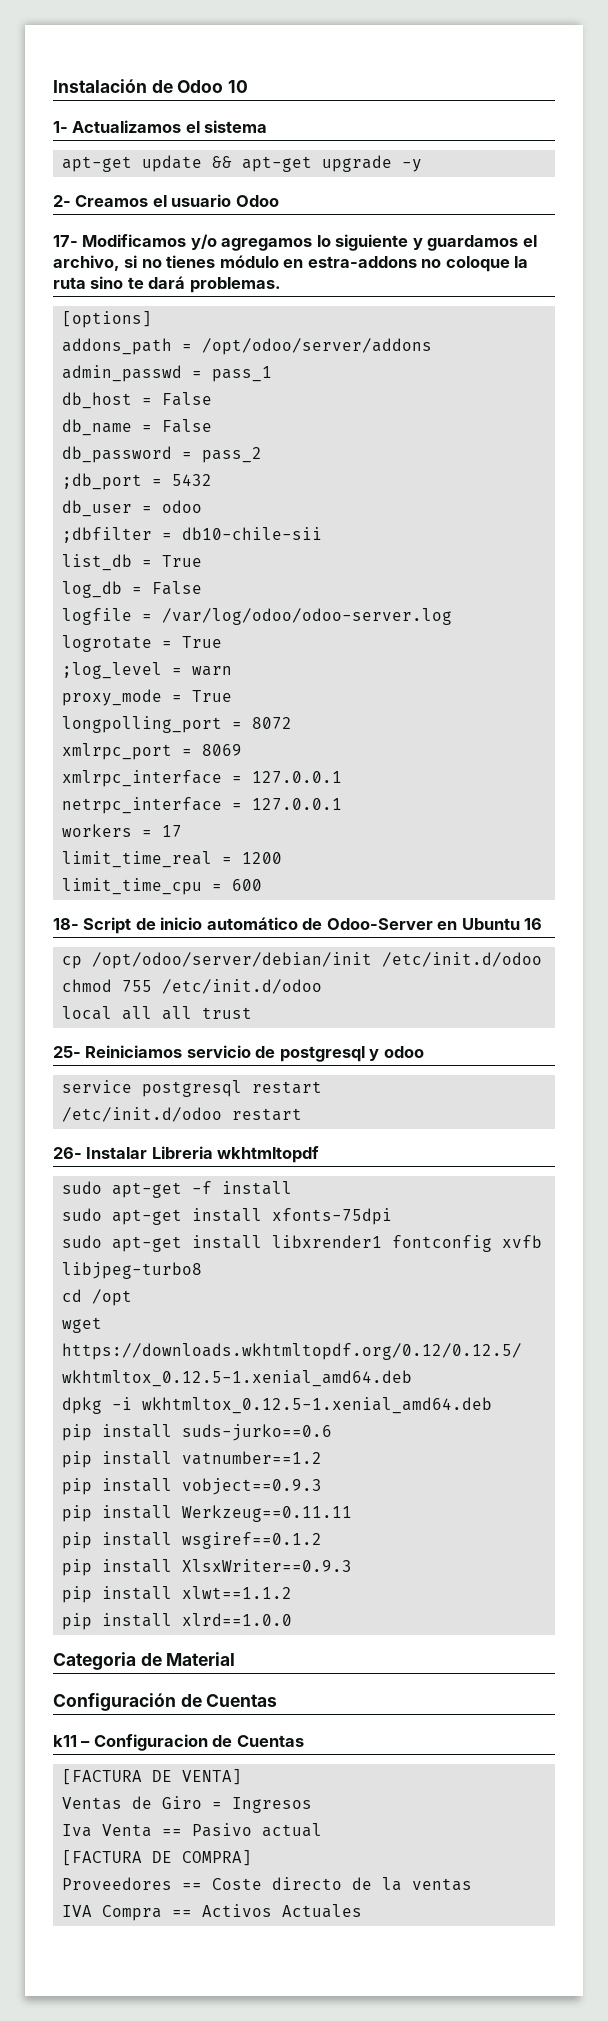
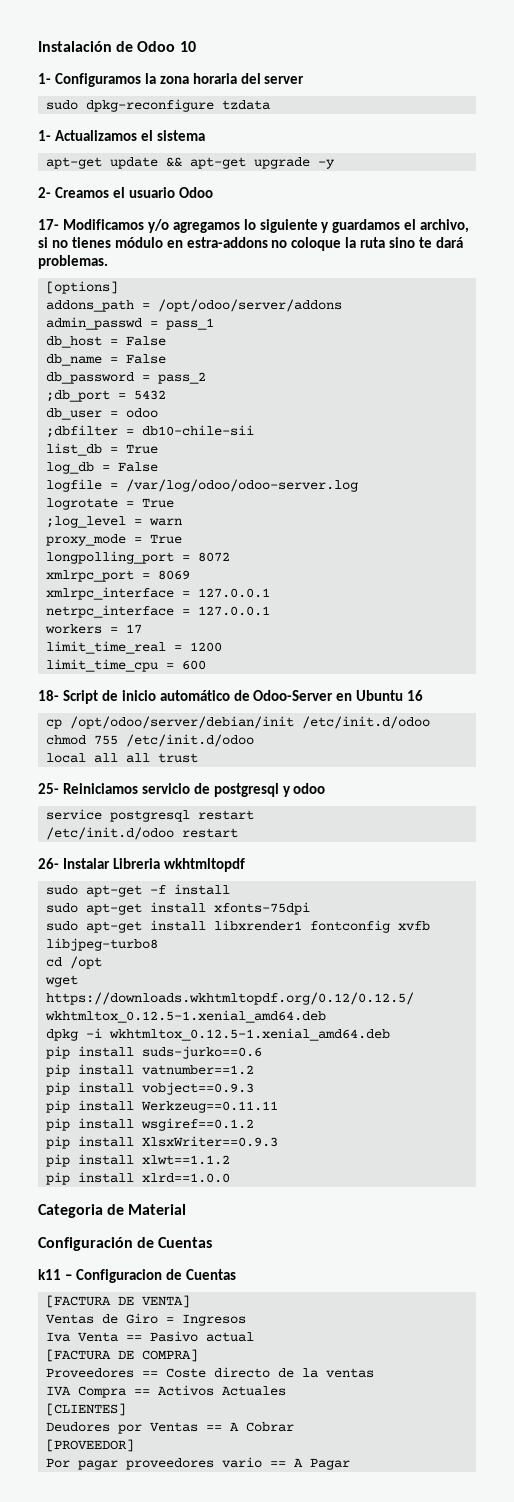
(249, 86) none -> [38,73,305,87] [45,99,270,112] // 1- Configuramos la zona horaria del server // sudo dpkg-reconfigure tzdata
(362, 1911) none -> [45,1403,126,1416] [45,1422,294,1434] [45,1439,134,1452] [45,1457,350,1470] // [CLIENTES] // Deudores por Ventas == A Cobrar // [PROVEEDOR] // Por pagar proveedores vario == A Pagar

